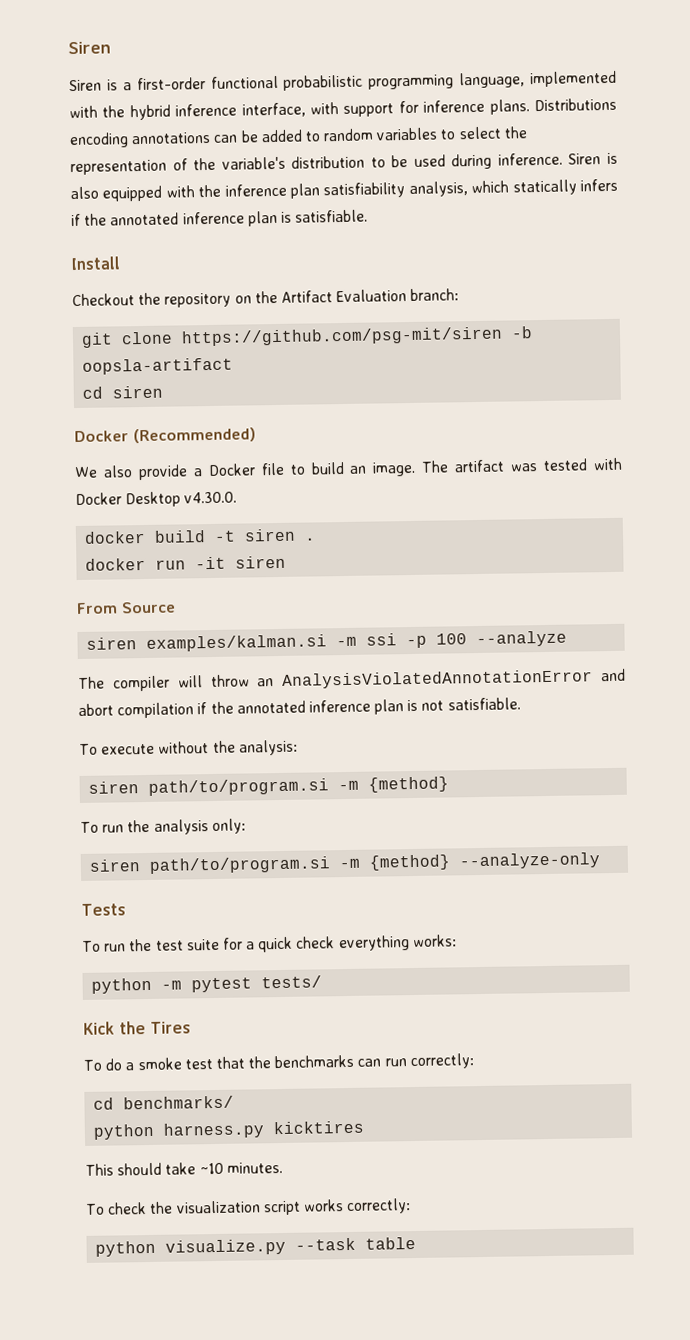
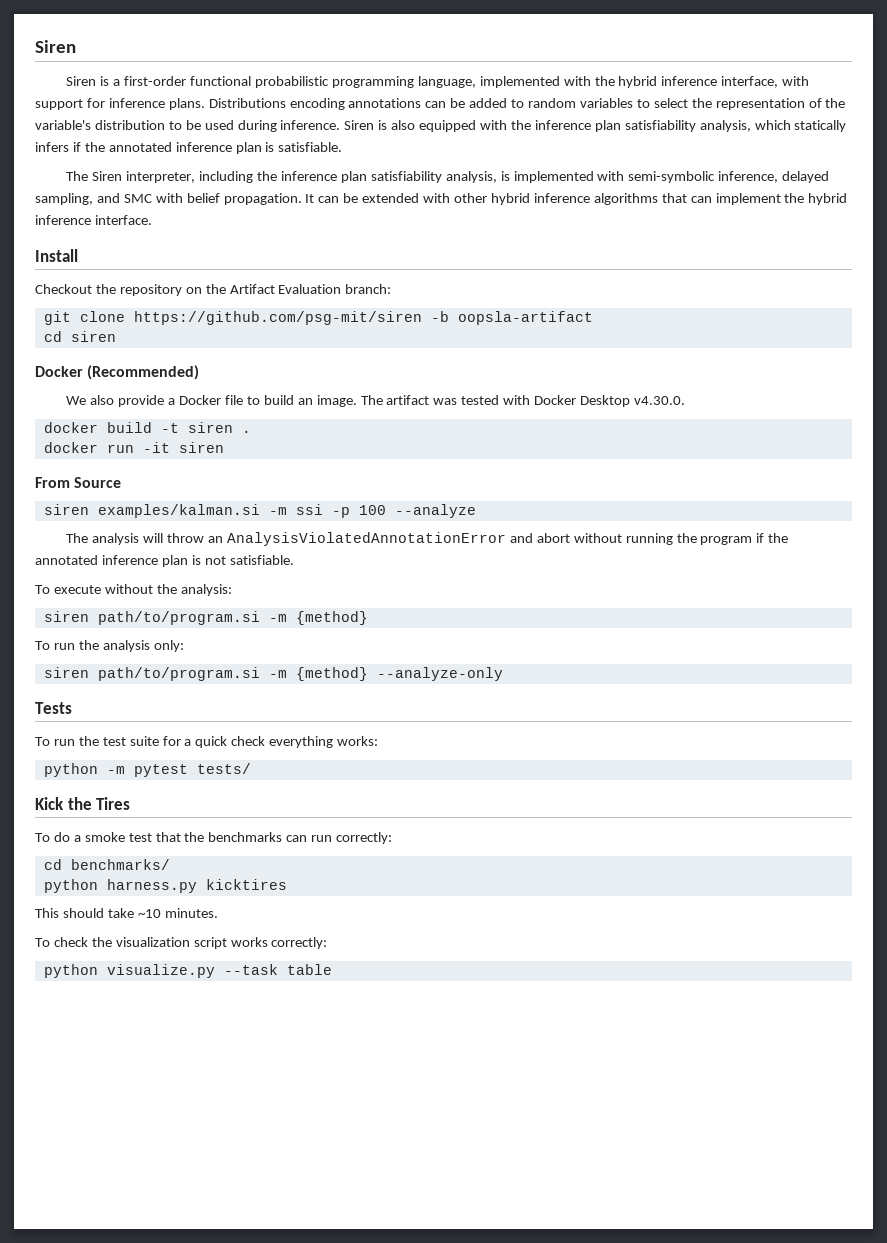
(369, 216) none -> [66,171,830,183] [35,193,848,205] [35,215,152,225] // The Siren interpreter, including the inference plan satisfiability analysis, is implemented with semi-symbolic inference, delayed sampling, and SMC with belief propagation. It can be extended with other hybrid inference algorithms that can implement the hybrid inference interface.
[112,675,170,692] compiler -> [92,533,140,545] analysis
[117,702,195,719] compilation -> [573,533,753,545] without running the program

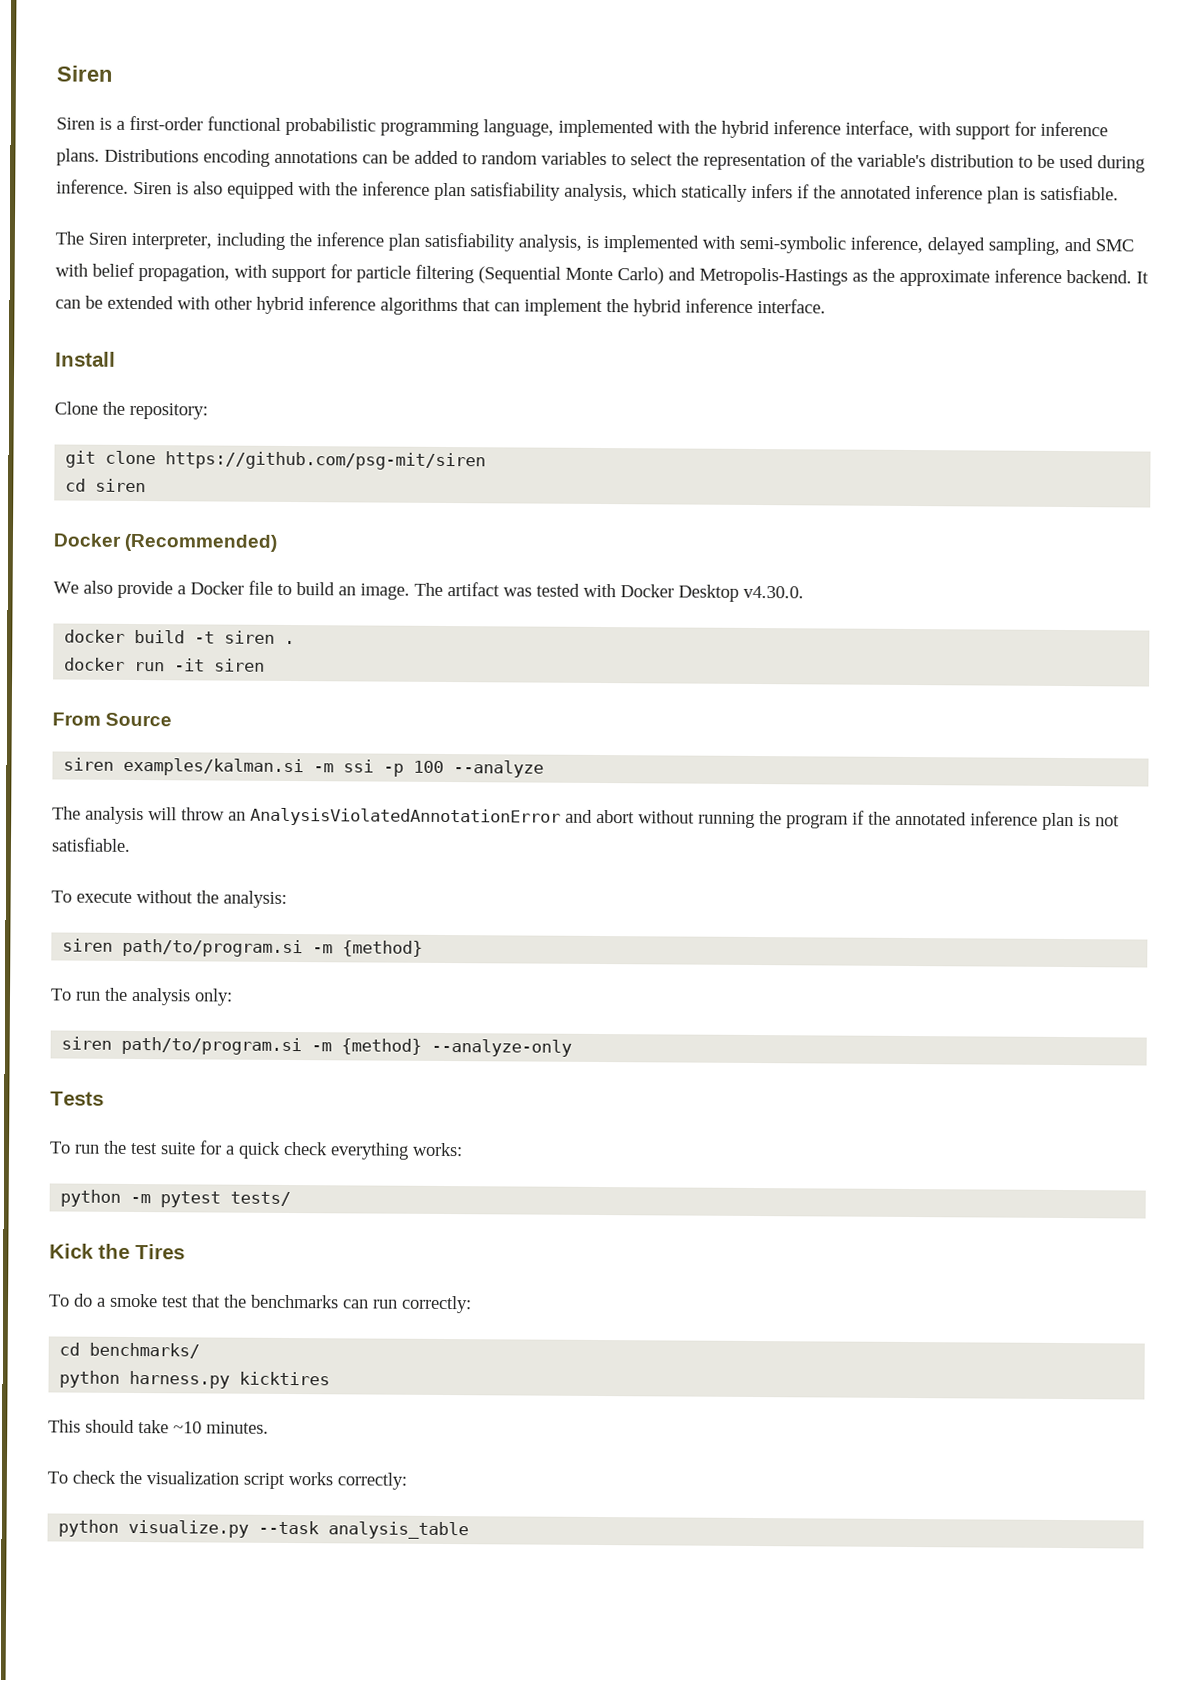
[223,193,302,205] propagation. -> [138,264,1132,287] propagation, with support for particle filtering (Sequential Monte Carlo) and Metropolis-Hastings as the approximate inference backend.
[35,284,392,296] Checkout the repository on the Artifact Evaluation branch: -> [54,401,208,420] Clone the repository:
[430,311,593,325] -b oopsla-artifact -> (487, 461) none
[286,964,332,975] table -> [328,1521,470,1540] analysis_table

